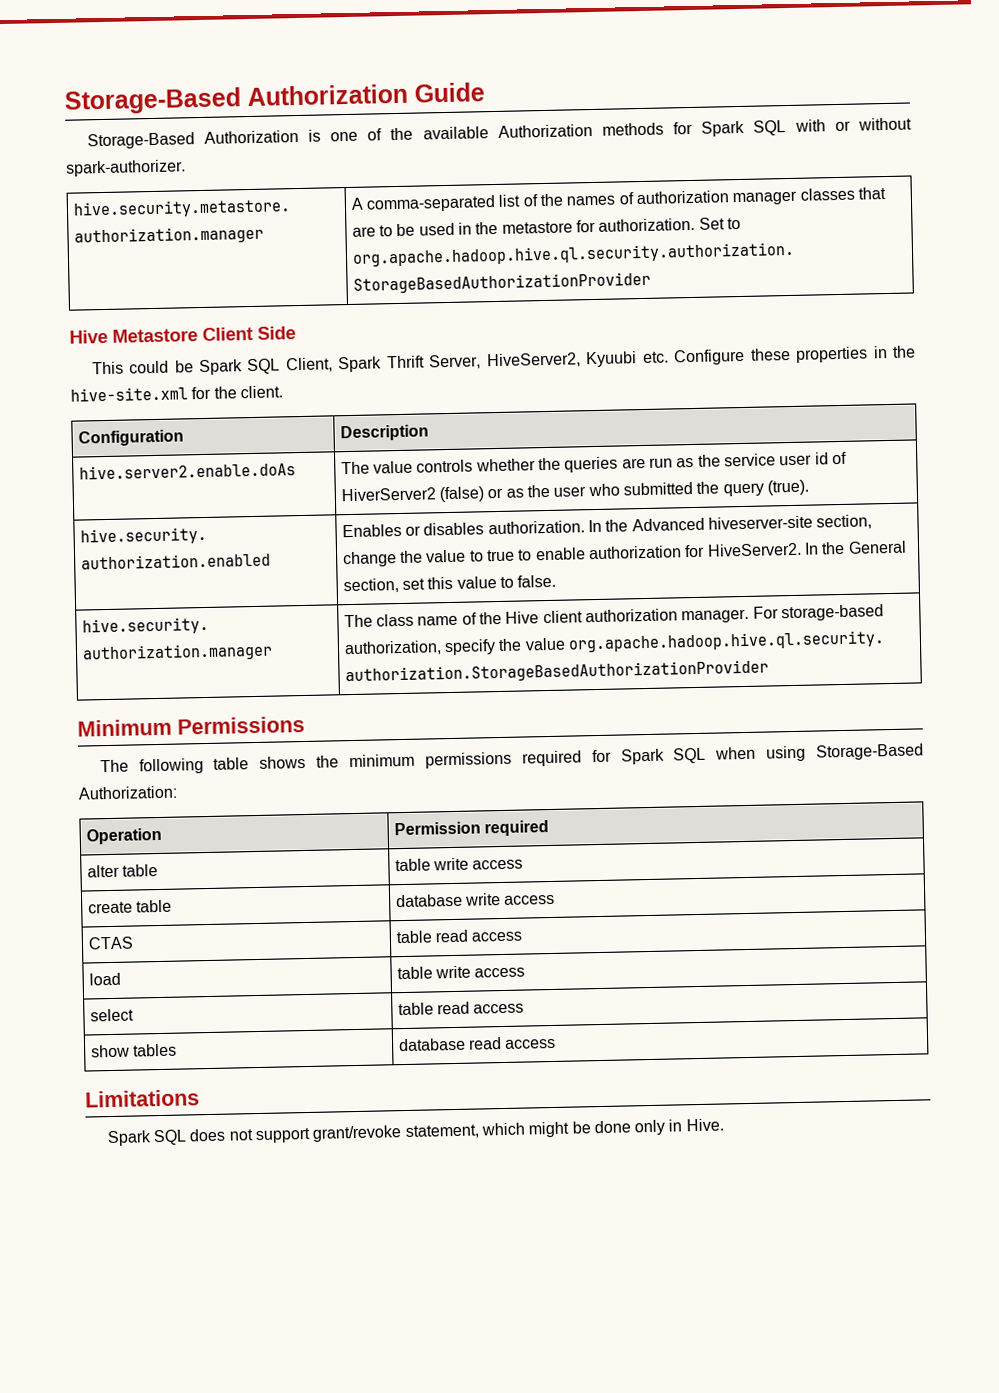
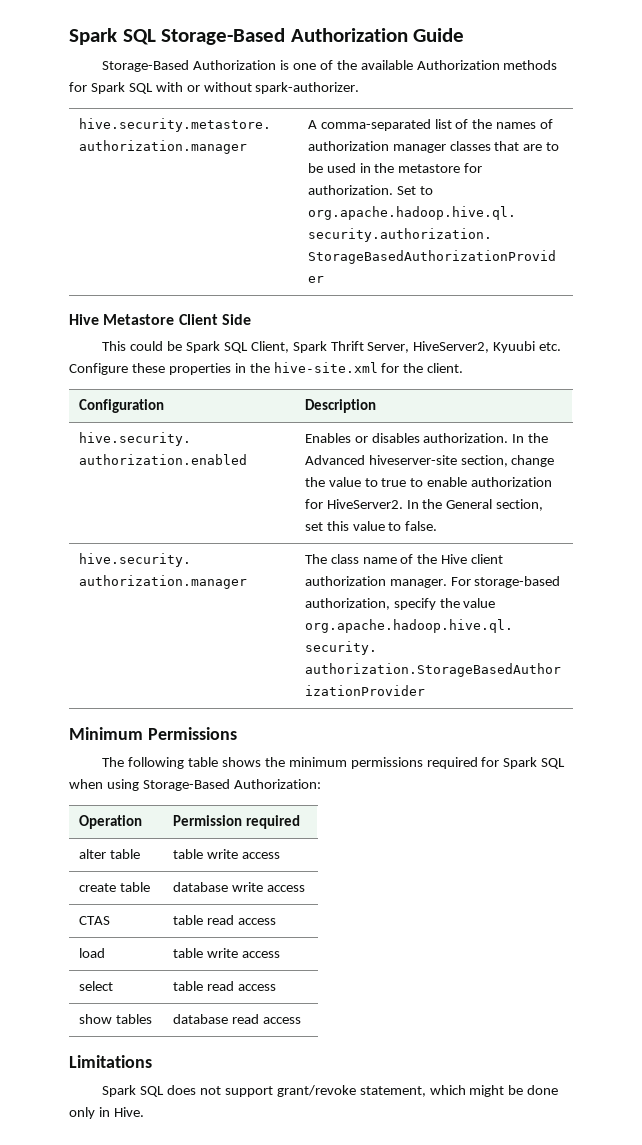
(64, 101) none -> [69,28,156,45] Spark SQL
[78,462,296,480] [340,451,847,475] [340,479,809,503] // hive.server2.enable.doAs | The value controls whether the queries are run as the service user id of HiverServer2 (false) or as the user who submitted the query (true). -> (376, 406) none

